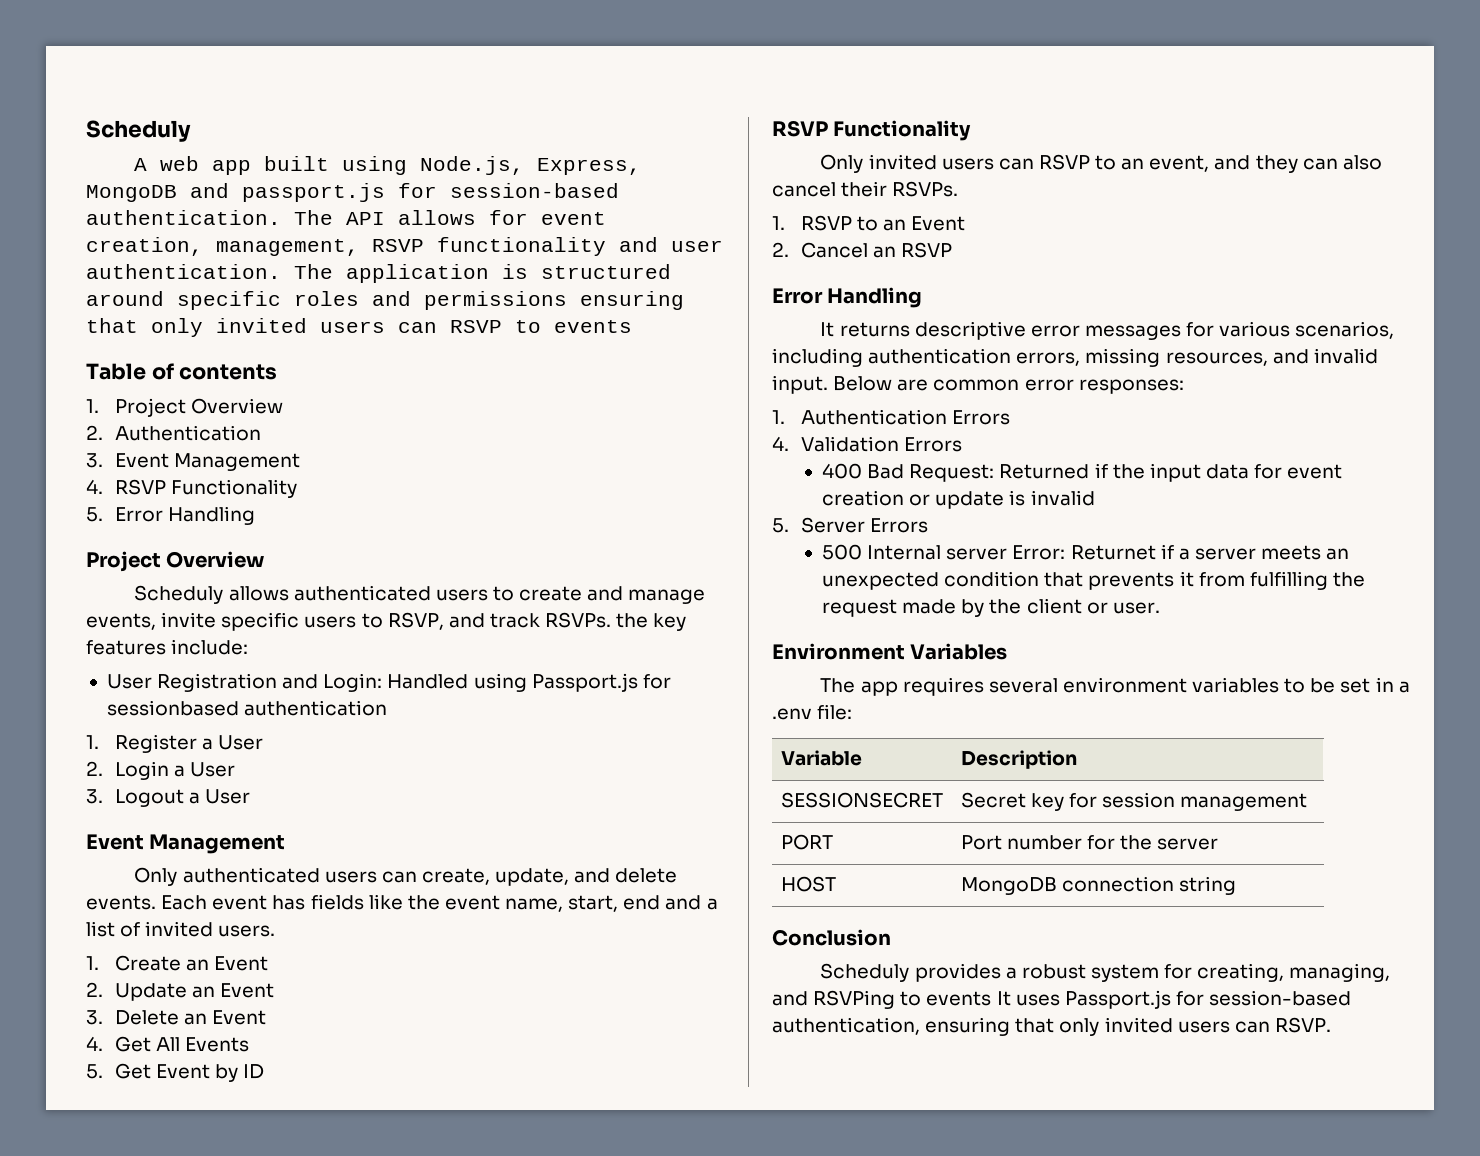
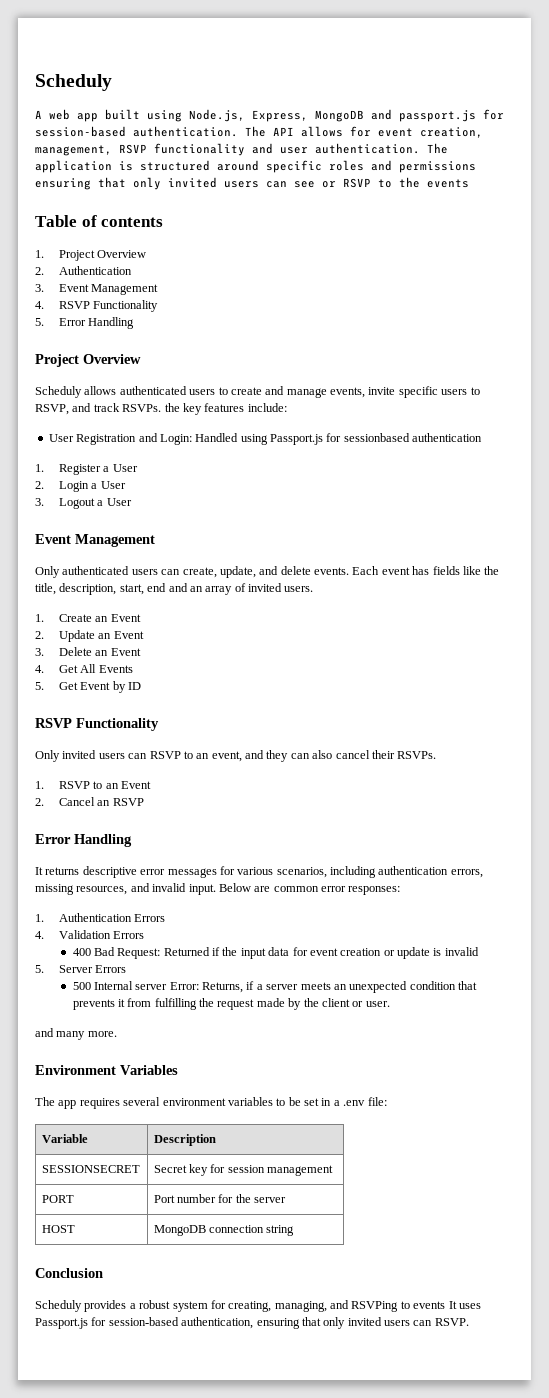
[450,320,541,333] RSVP to -> [294,177,420,188] see or RSVP to the
[444,895,564,912] event name, -> [35,583,117,595] title, description,
[706,898,718,910] [86,921,115,937] a list -> [189,586,233,595] an array
[1070,545,1156,560] Returnet -> [202,982,244,993] Returns,
(1160, 608) none -> [35,1028,117,1040] // and many more.

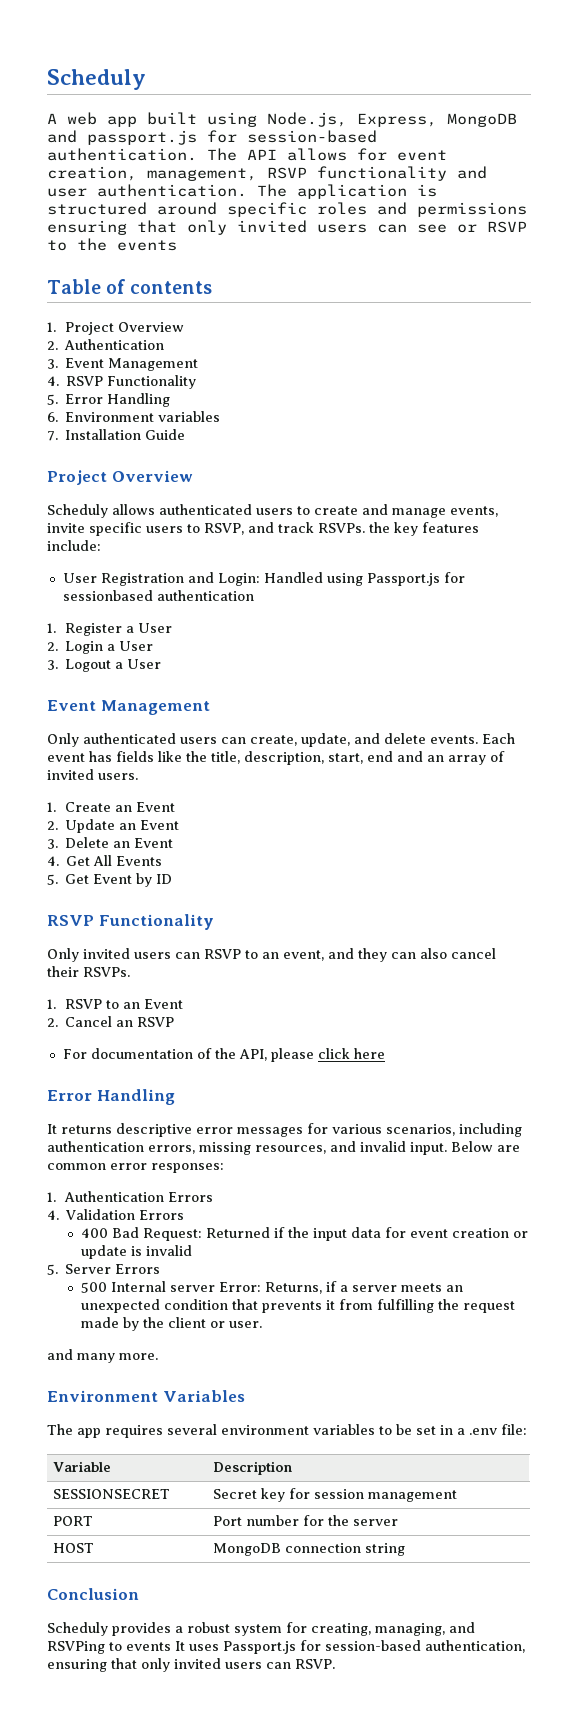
(135, 323) none -> [47,411,221,422] [47,429,186,441] // 6. Environment variables // 7. Installation Guide
(144, 802) none -> [62,1048,385,1062] // For documentation of the API, please click here

